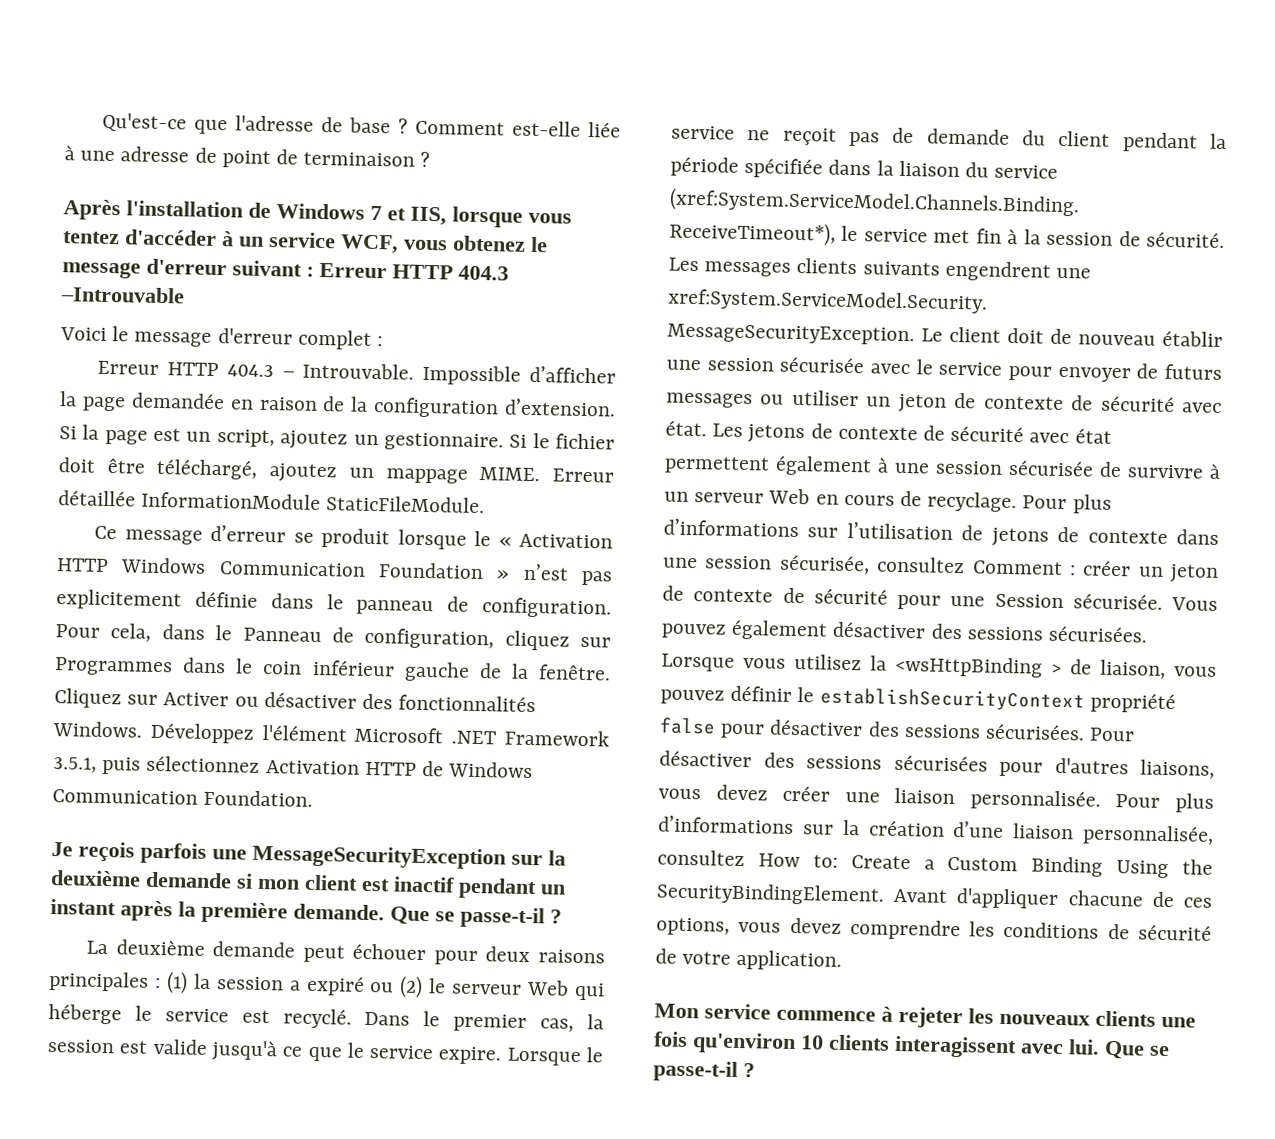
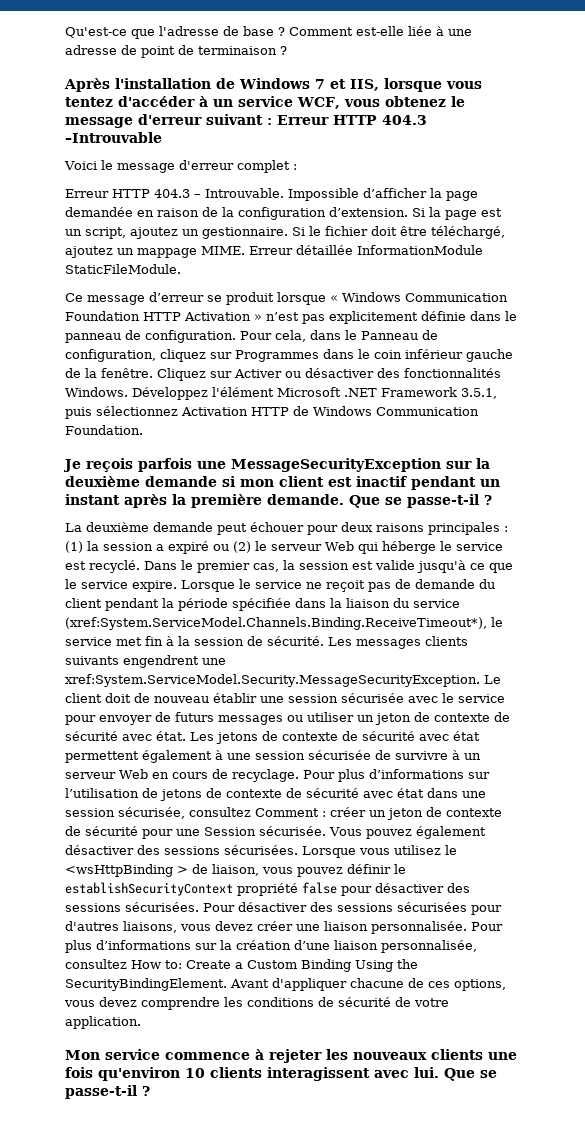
[474,530,613,549] [56,558,109,573] le « Activation HTTP -> [330,295,338,302] «
(484, 571) none -> [143,312,251,321] HTTP Activation
(1168, 536) none -> [286,788,424,798] de sécurité avec état
[870,655,887,671] la -> [445,845,457,855] le

